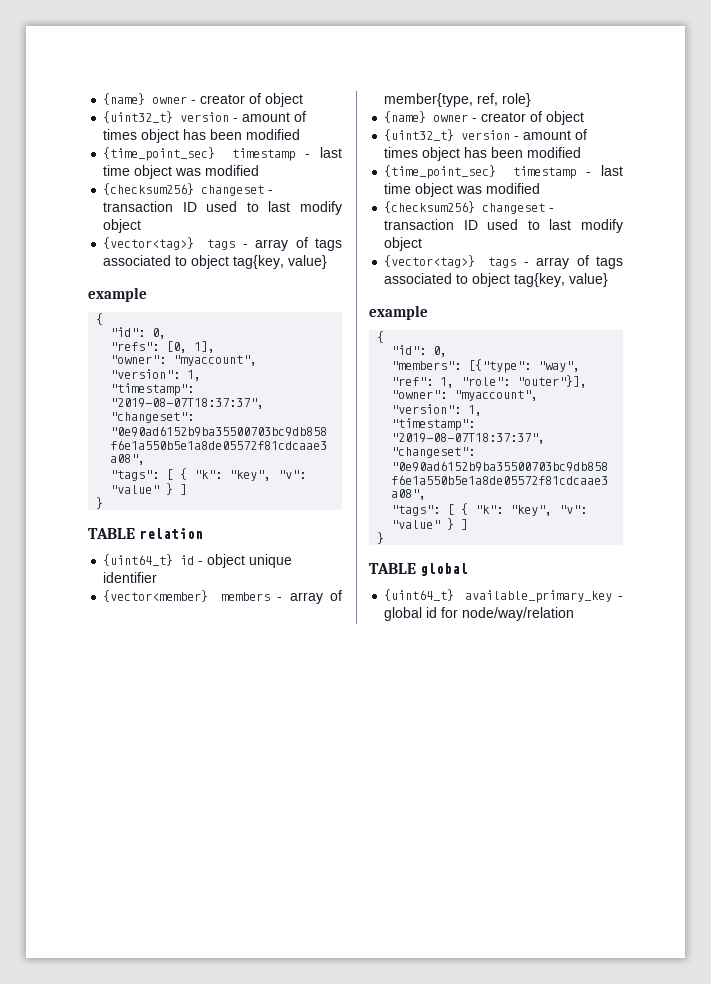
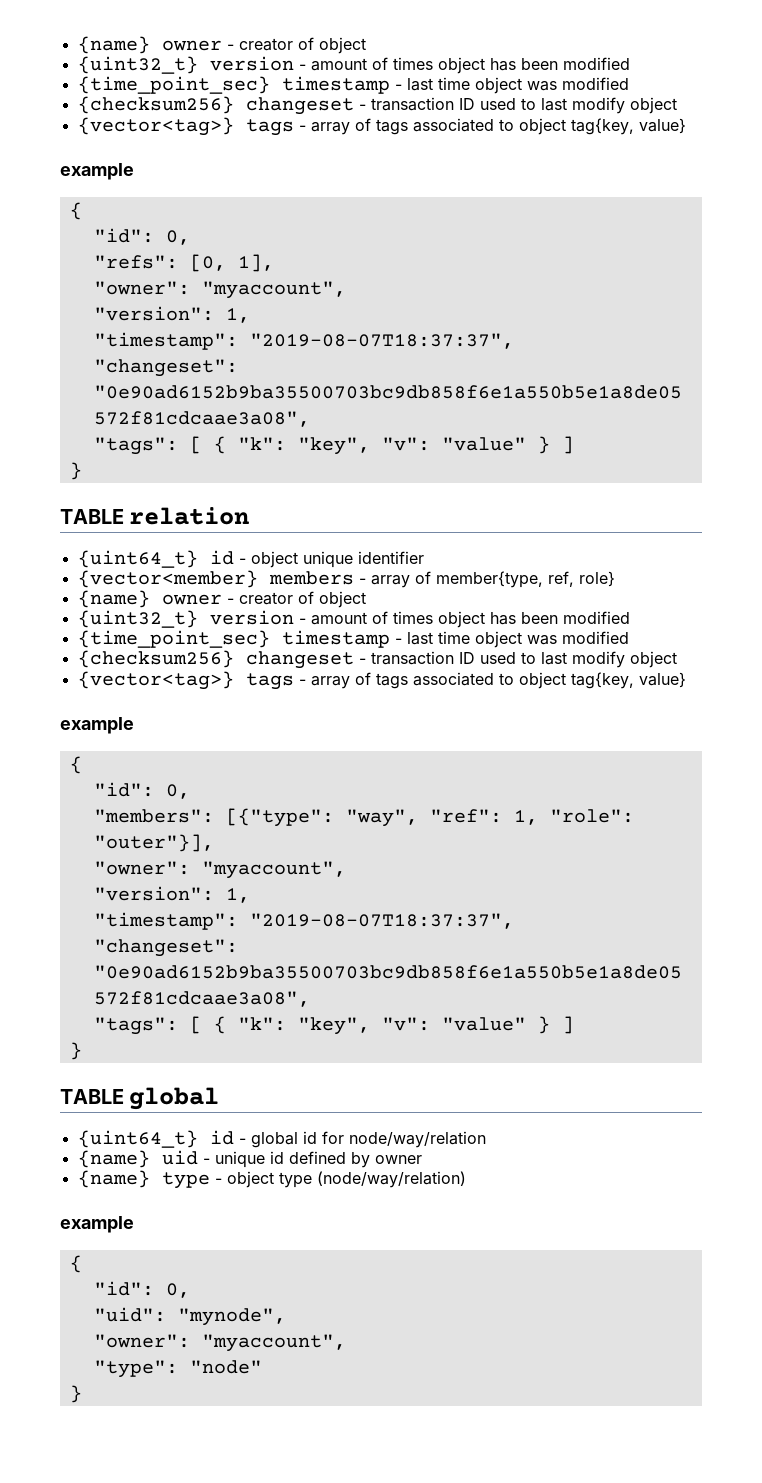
[464,590,612,603] available_primary_key -> [209,1130,234,1145] id
(575, 614) none -> [77,1150,422,1168] [77,1170,466,1189] [60,1216,134,1233] [69,1255,82,1273] [93,1281,190,1298] [93,1307,286,1326] [93,1334,346,1352] [93,1360,262,1378] [69,1385,82,1403] // {name} uid - unique id defined by owner // {name} type - object type (node/way/relation) // example // { // "id": 0, // "uid": "mynode", // "owner": "myaccount", // "type": "node" // }

